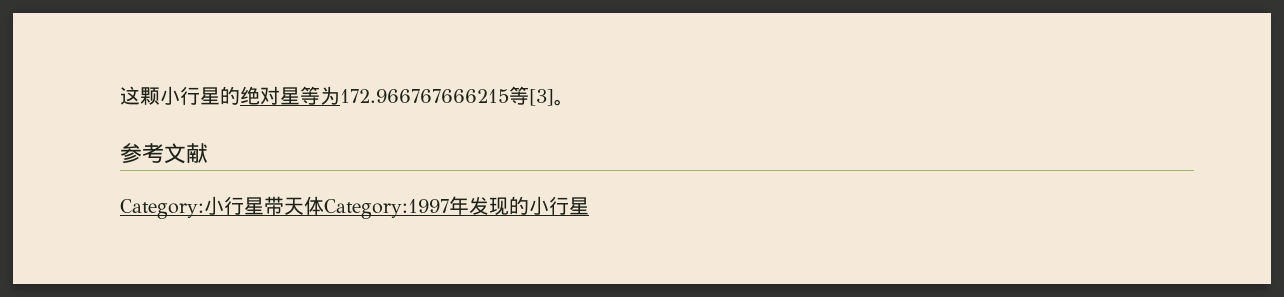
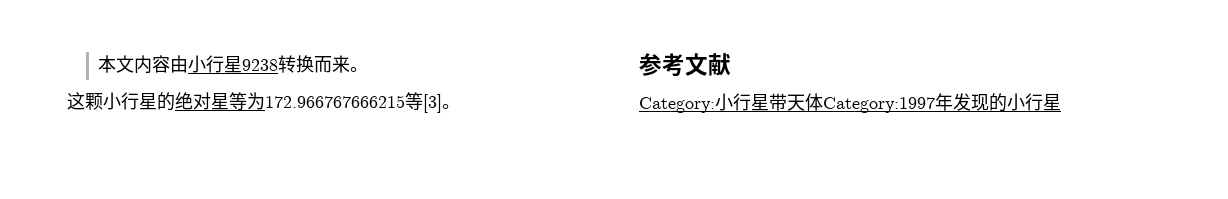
(120, 95) none -> [98,55,369,74] 本文内容由小行星9238转换而来。 //

